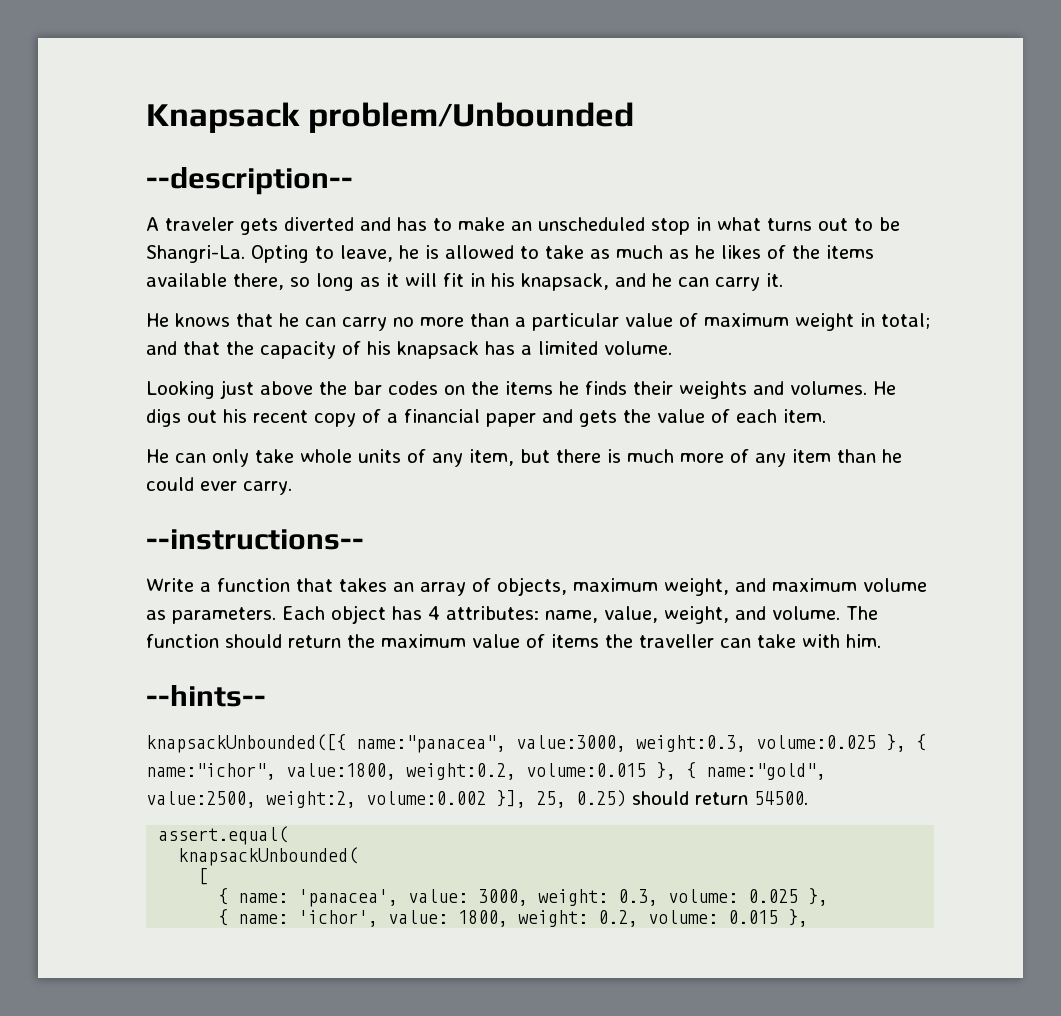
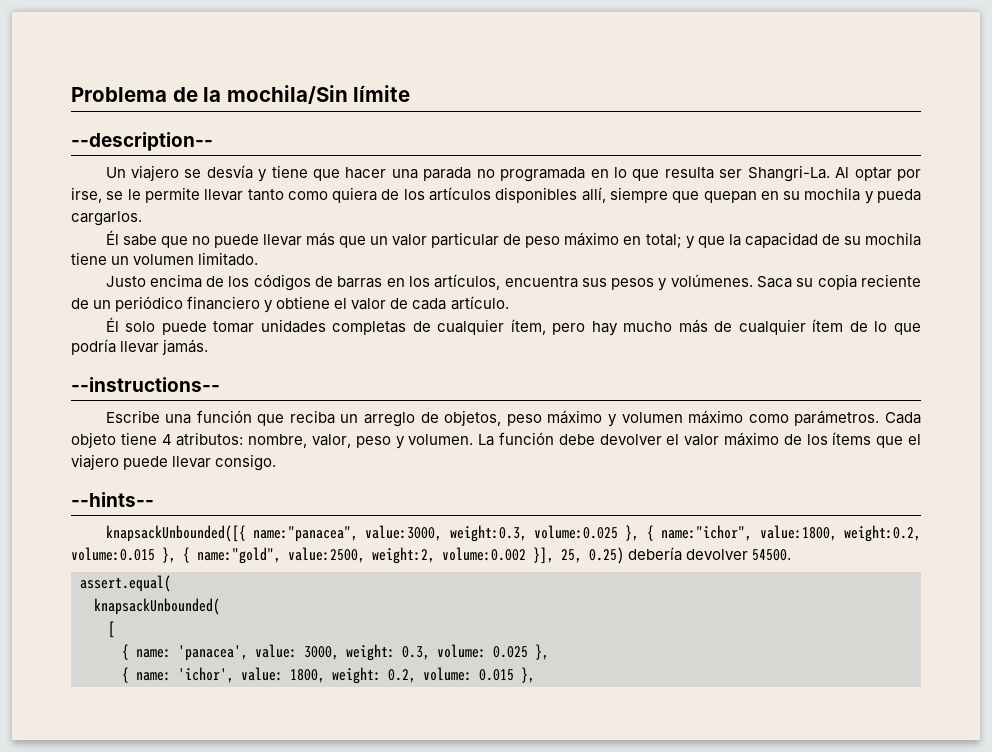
[146,102,635,133] [146,167,353,195] [146,217,900,235] [146,245,874,263] [146,273,783,291] [146,313,930,331] [146,341,672,359] [146,380,896,399] [146,409,826,427] [146,449,902,467] [146,477,292,495] [146,529,364,550] [146,577,927,596] [146,605,878,624] [146,634,881,648] Knapsack problem/Unbounded // --description-- // A traveler gets diverted and has to make an unscheduled stop in what turns out to be Shangri-La. Opting to leave, he is allowed to take as much as he likes of the items available there, so long as it will fit in his knapsack, and he can carry it. // He knows that he can carry no more than a particular value of maximum weight in total; and that the capacity of his knapsack has a limited volume. // Looking just above the bar codes on the items he finds their weights and volumes. He digs out his recent copy of a financial paper and gets the value of each item. // He can only take whole units of any item, but there is much more of any item than he could ever carry. // --instructions-- // Write a function that takes an array of objects, maximum weight, and maximum volume as parameters. Each object has 4 attributes: name, value, weight, and volume. The function should return the maximum value of items the traveller can take with him. -> [71,85,411,104] [71,132,213,151] [105,165,922,182] [71,187,921,204] [71,211,142,226] [105,230,922,249] [71,252,259,266] [105,274,922,291] [71,296,509,313] [105,317,921,336] [71,339,209,355] [71,377,220,392] [105,410,922,427] [71,432,921,449] [71,454,277,471] Problema de la mochila/Sin límite // --description-- // Un viajero se desvía y tiene que hacer una parada no programada en lo que resulta ser Shangri-La. Al optar por irse, se le permite llevar tanto como quiera de los artículos disponibles allí, siempre que quepan en su mochila y pueda cargarlos. // Él sabe que no puede llevar más que un valor particular de peso máximo en total; y que la capacidad de su mochila tiene un volumen limitado. // Justo encima de los códigos de barras en los artículos, encuentra sus pesos y volúmenes. Saca su copia reciente de un periódico financiero y obtiene el valor de cada artículo. // Él solo puede tomar unidades completas de cualquier ítem, pero hay mucho más de cualquier ítem de lo que podría llevar jamás. // --instructions-- // Escribe una función que reciba un arreglo de objetos, peso máximo y volumen máximo como parámetros. Cada objeto tiene 4 atributos: nombre, valor, peso y volumen. La función debe devolver el valor máximo de los ítems que el viajero puede llevar consigo.
[632,791,748,805] should return -> [628,547,749,561] debería devolver

